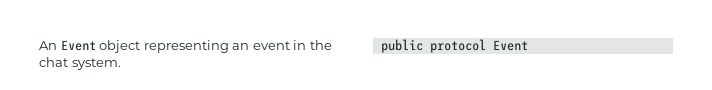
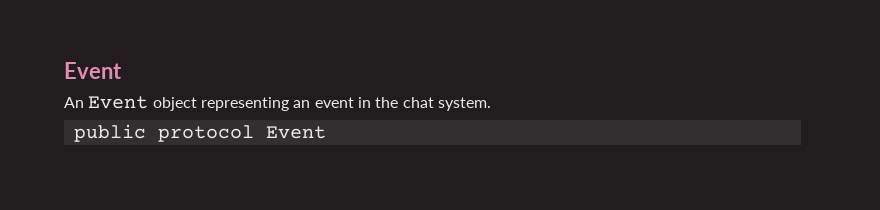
(39, 45) none -> [64,62,122,79] Event //

